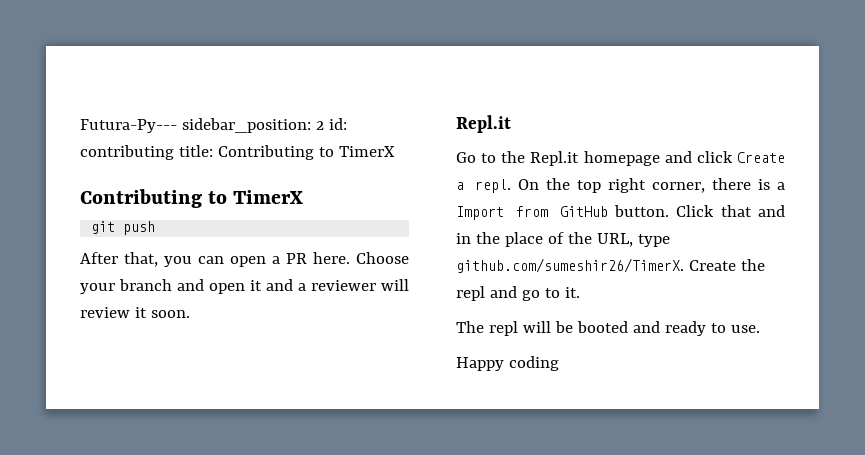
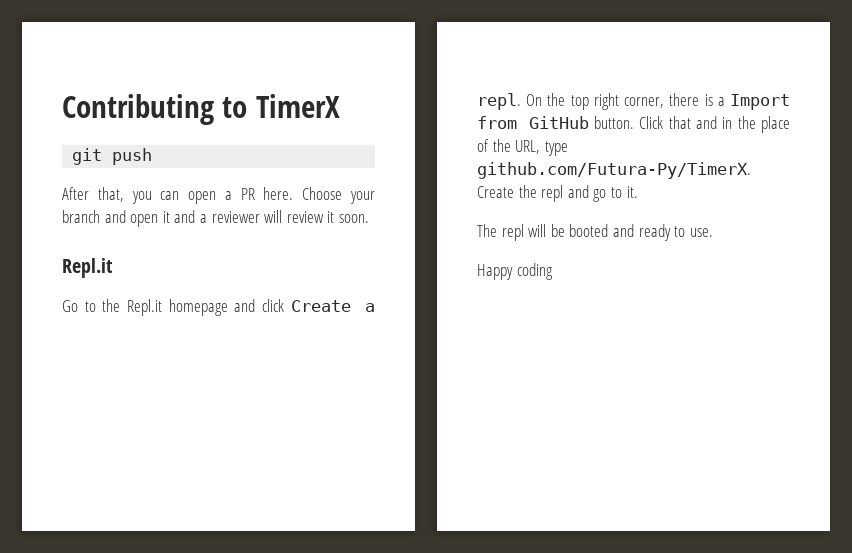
[80,118,347,133] [80,145,395,160] Futura-Py--- sidebar_position: 2 id: contributing title: Contributing to TimerX // -> (62, 109) none
[456,258,684,273] github.com/sumeshir26/TimerX. -> [477,162,751,179] github.com/Futura-Py/TimerX.

